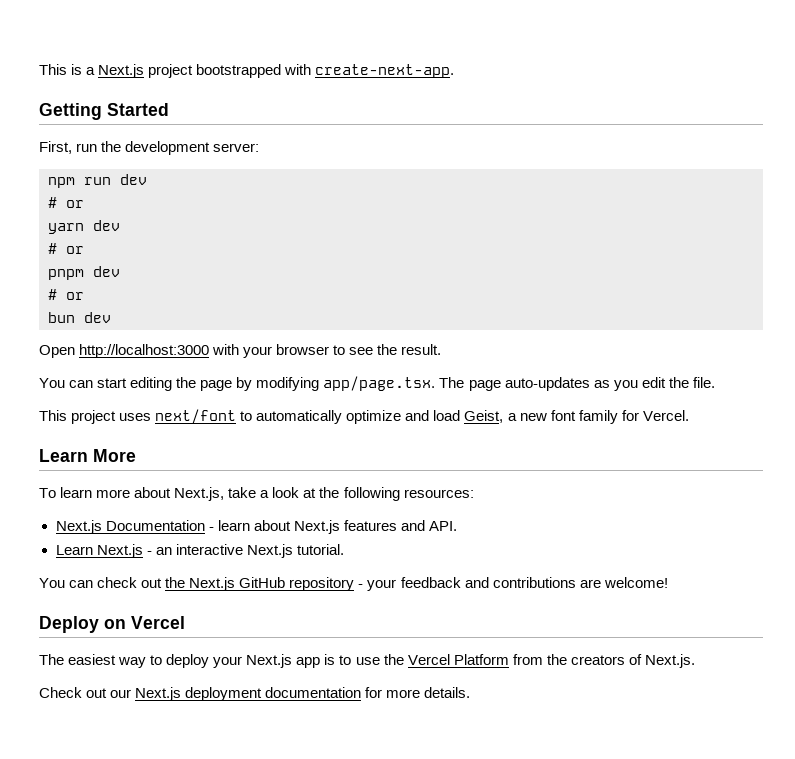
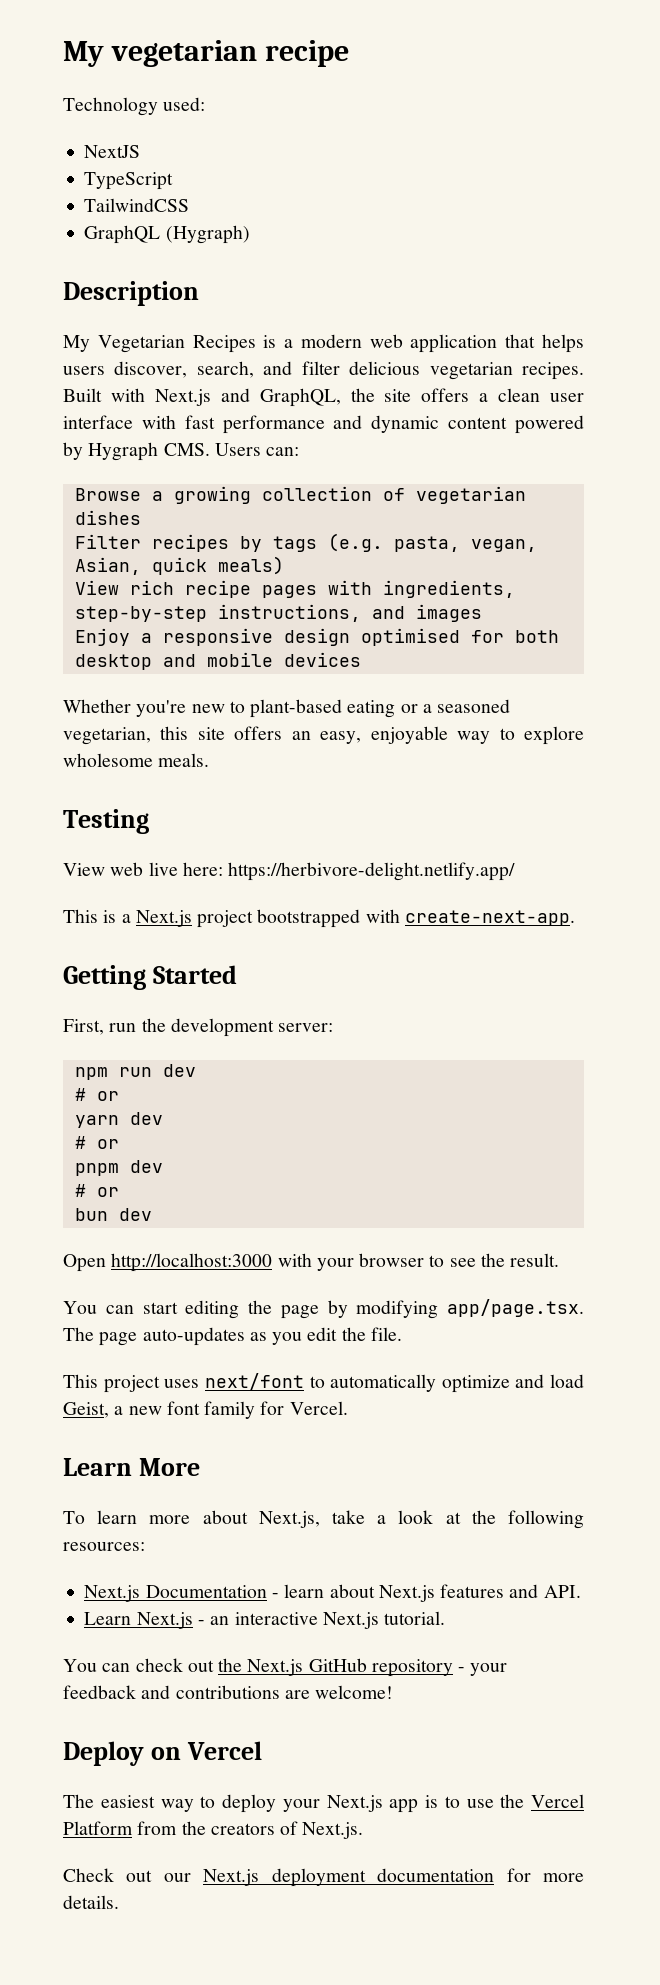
(39, 69) none -> [63,40,349,67] [63,97,206,116] [84,145,141,158] [84,172,174,190] [84,198,190,212] [84,225,250,244] [63,281,199,306] [63,334,584,353] [63,361,584,380] [63,388,584,407] [63,415,584,434] [63,442,300,461] [74,486,526,504] [74,510,141,525] [74,533,537,552] [74,556,284,575] [74,580,515,598] [74,604,482,622] [74,628,559,646] [74,652,361,670] [63,699,511,718] [63,726,584,745] [63,753,210,767] [63,809,149,834] [63,862,516,881] My vegetarian recipe // Technology used: // NextJS // TypeScript // TailwindCSS // GraphQL (Hygraph) // Description // My Vegetarian Recipes is a modern web application that helps users discover, search, and filter delicious vegetarian recipes. Built with Next.js and GraphQL, the site offers a clean user interface with fast performance and dynamic content powered by Hygraph CMS. Users can: // Browse a growing collection of vegetarian dishes // Filter recipes by tags (e.g. pasta, vegan, Asian, quick meals) // View rich recipe pages with ingredients, step-by-step instructions, and images // Enjoy a responsive design optimised for both desktop and mobile devices // Whether you're new to plant-based eating or a seasoned vegetarian, this site offers an easy, enjoyable way to explore wholesome meals. // Testing // View web live here: https://herbivore-delight.netlify.app/ //

